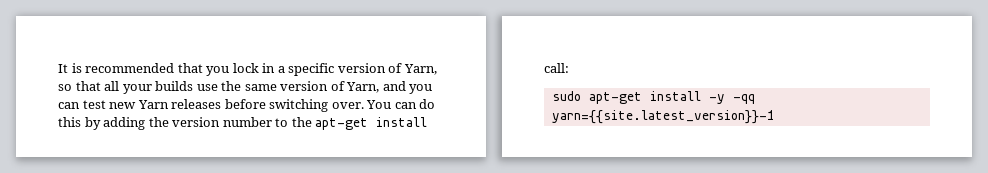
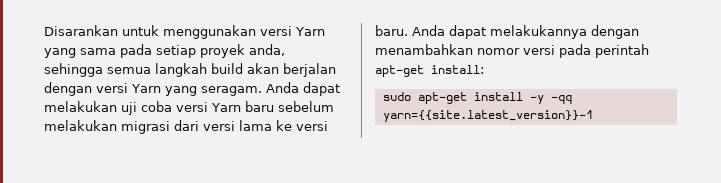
[58,63,437,76] [58,81,433,94] [58,99,436,112] [58,117,428,130] [544,63,569,73] It is recommended that you lock in a specific version of Yarn, so that all your builds use the same version of Yarn, and you can test new Yarn releases before switching over. You can do this by adding the version number to the apt-get install call: -> [44,25,325,39] [44,44,285,58] [44,63,336,77] [44,82,340,96] [44,101,334,115] [44,120,328,134] [375,25,639,39] [375,44,649,58] [375,65,484,77] Disarankan untuk menggunakan versi Yarn yang sama pada setiap proyek anda, sehingga semua langkah build akan berjalan dengan versi Yarn yang seragam. Anda dapat melakukan uji coba versi Yarn baru sebelum melakukan migrasi dari versi lama ke versi baru. Anda dapat melakukannya dengan menambahkan nomor versi pada perintah apt-get install:

